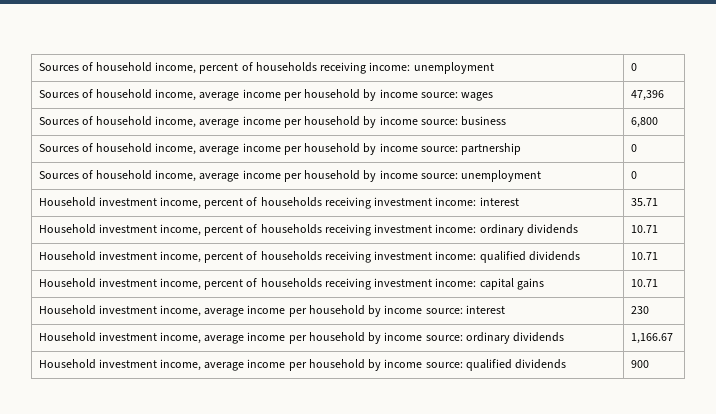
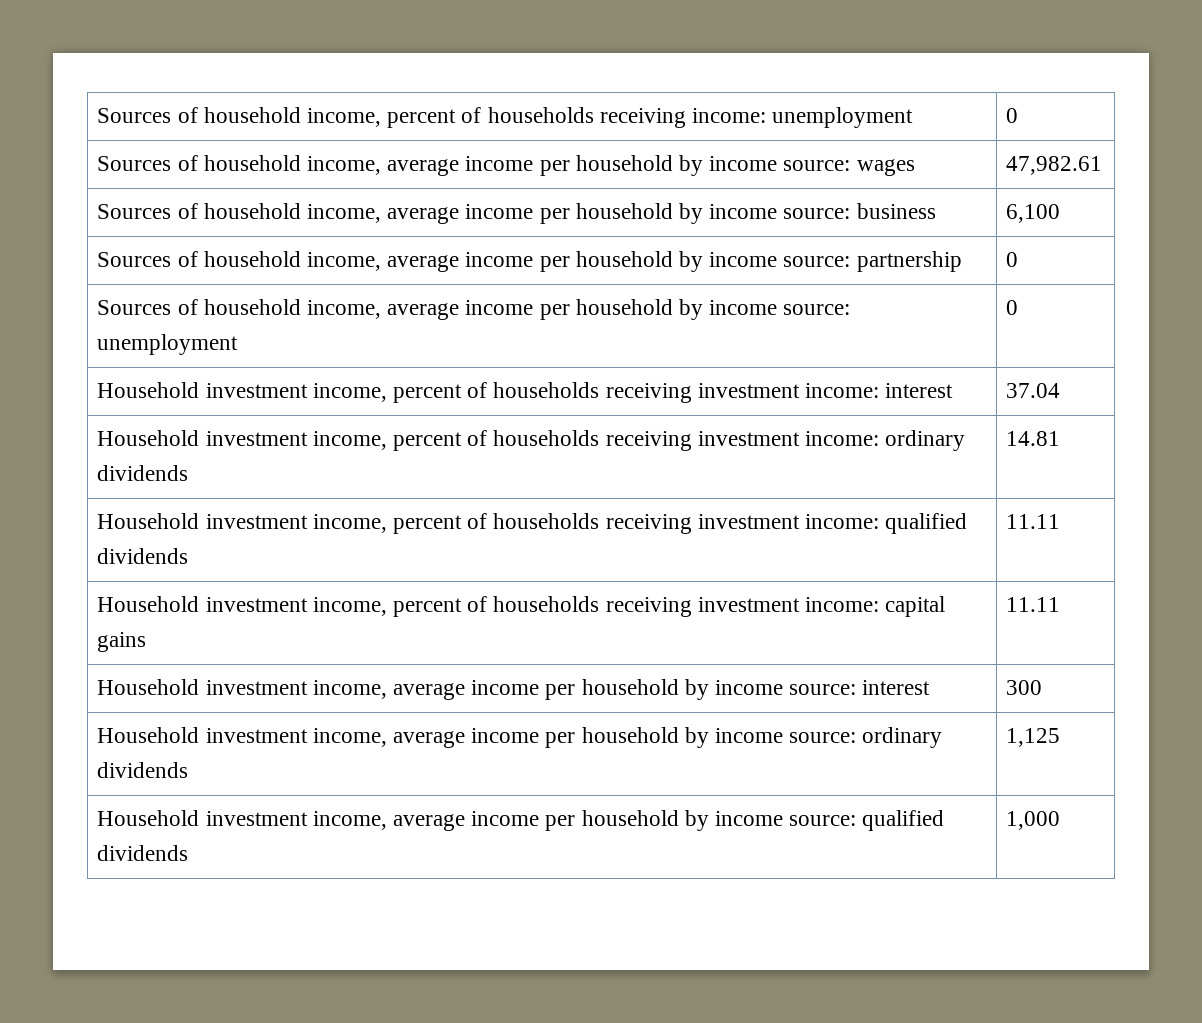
[630,90,664,101] 47,396 -> [1006,156,1103,175] 47,982.61
[630,117,658,128] 6,800 -> [1006,204,1061,223] 6,100
[630,198,658,206] 35.71 -> [1006,383,1061,398] 37.04
[630,225,658,233] 10.71 -> [1006,431,1061,446] 14.81
[630,252,658,260] 10.71 -> [1006,514,1061,529] 11.11
[630,279,658,287] 10.71 -> [1006,597,1061,612] 11.11
[630,306,649,314] 230 -> [1006,680,1043,695] 300
[630,333,673,344] 1,166.67 -> [1006,728,1061,747] 1,125
[630,360,649,368] 900 -> [1006,811,1061,830] 1,000

